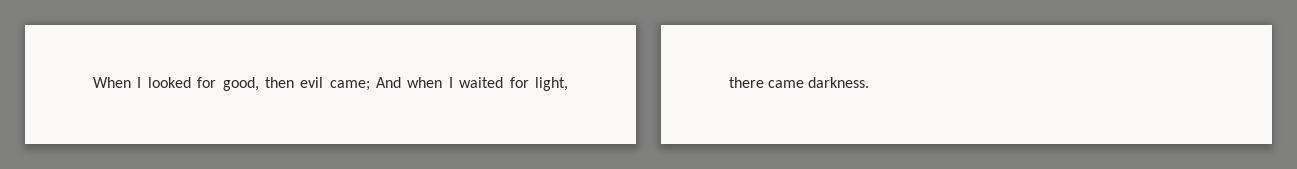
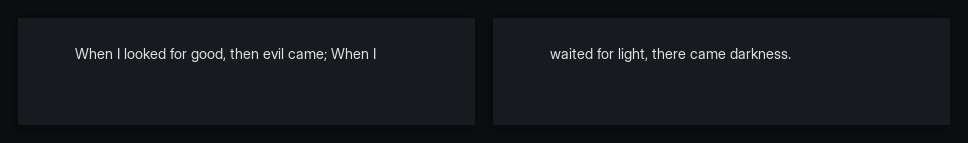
[376,77,443,88] And when -> [331,48,369,59] When

